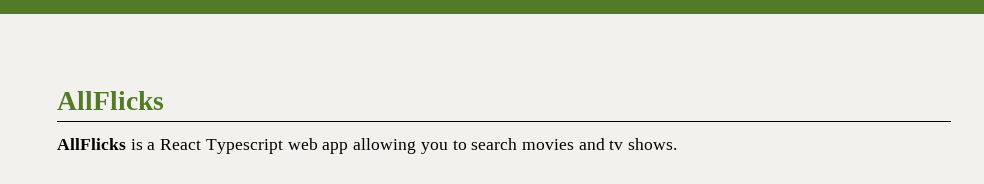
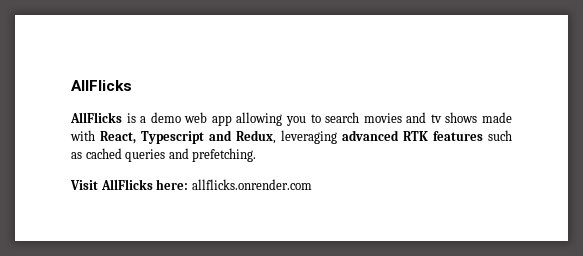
[160,139,283,154] React Typescript -> [150,112,181,123] demo
[628,138,678,150] shows. -> [445,112,512,123] [70,130,512,144] [71,148,257,162] [70,179,312,190] shows made with React, Typescript and Redux, leveraging advanced RTK features such as cached queries and prefetching. // Visit AllFlicks here: allflicks.onrender.com

